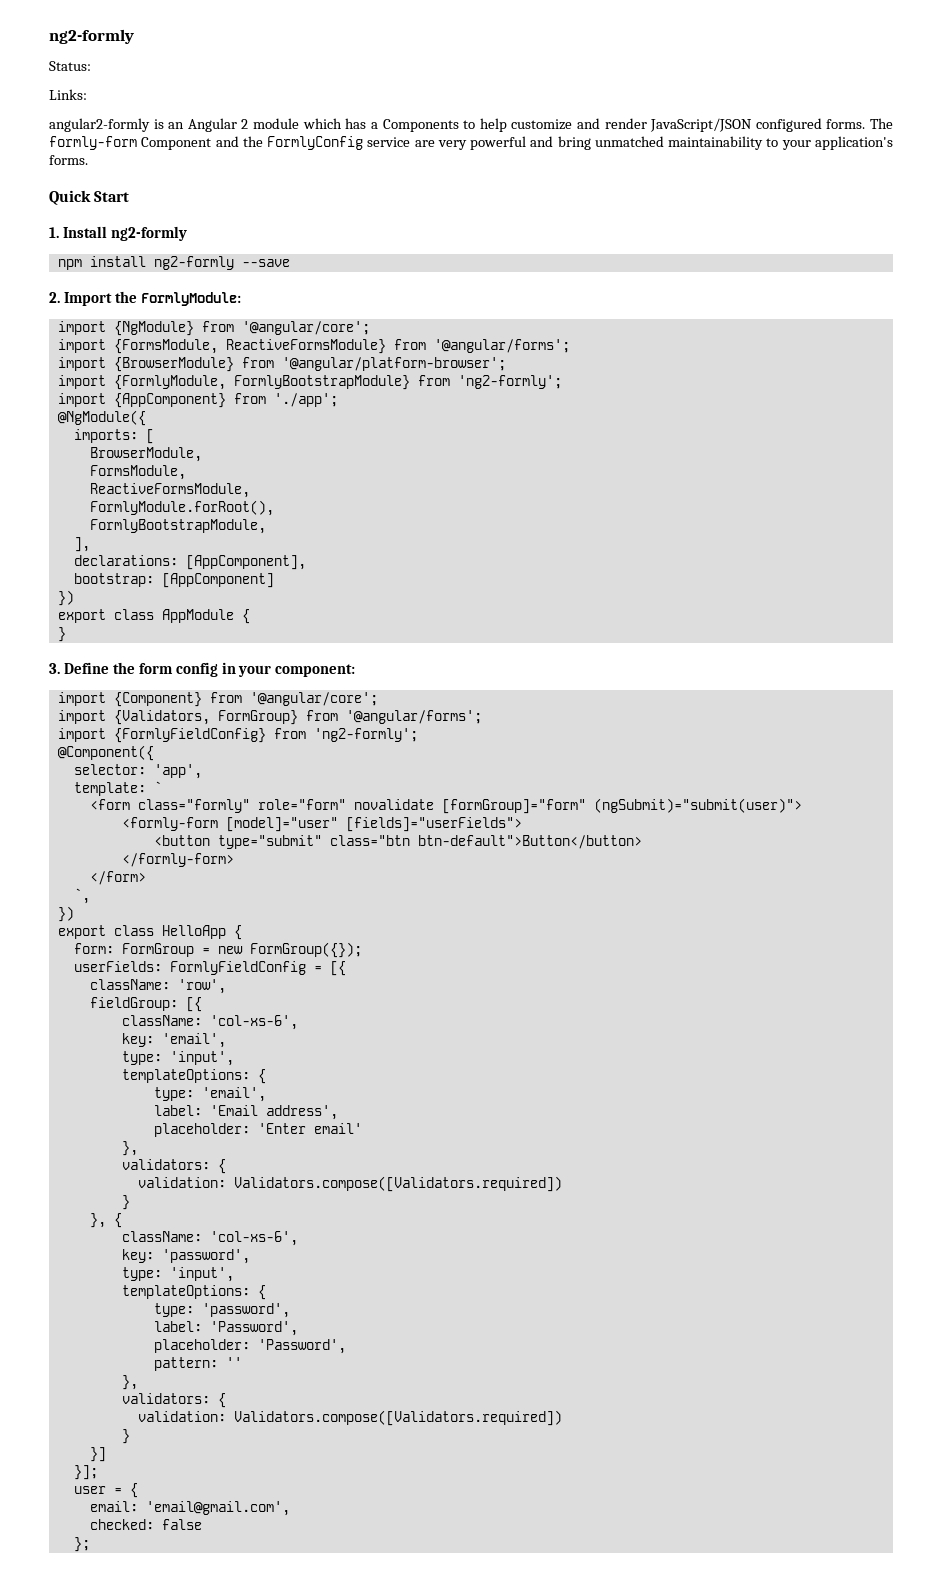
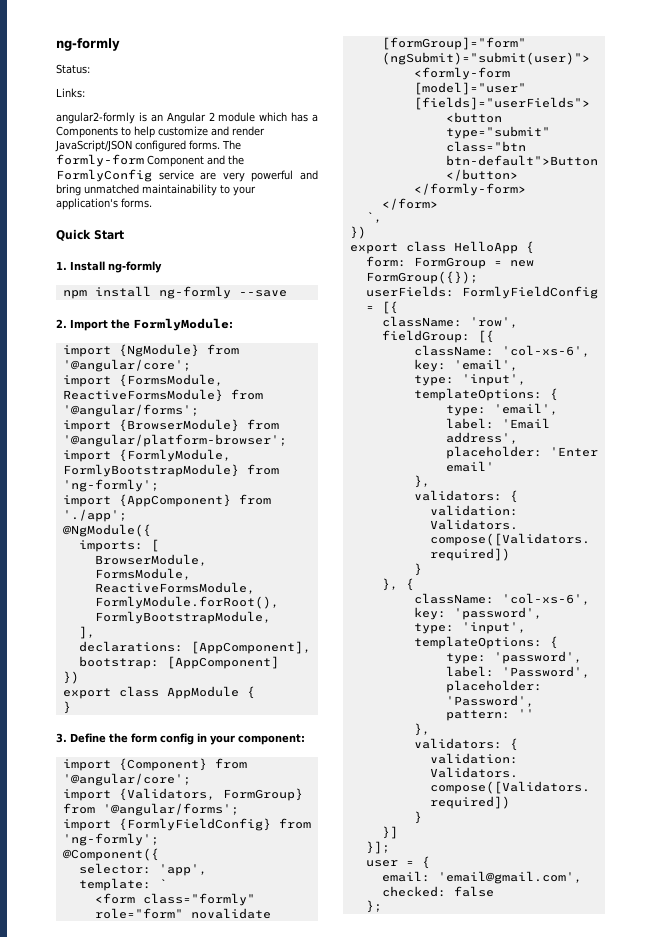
[49,29,134,44] ng2-formly -> [56,38,120,51] ng-formly
[110,226,187,241] ng2-formly -> [108,261,162,273] ng-formly
[153,256,234,270] ng2-formly -> [158,286,231,299] ng-formly
[457,375,562,389] 'ng2-formly'; -> [62,479,159,492] 'ng-formly';
[313,728,418,742] 'ng2-formly'; -> [62,833,159,846] 'ng-formly';

